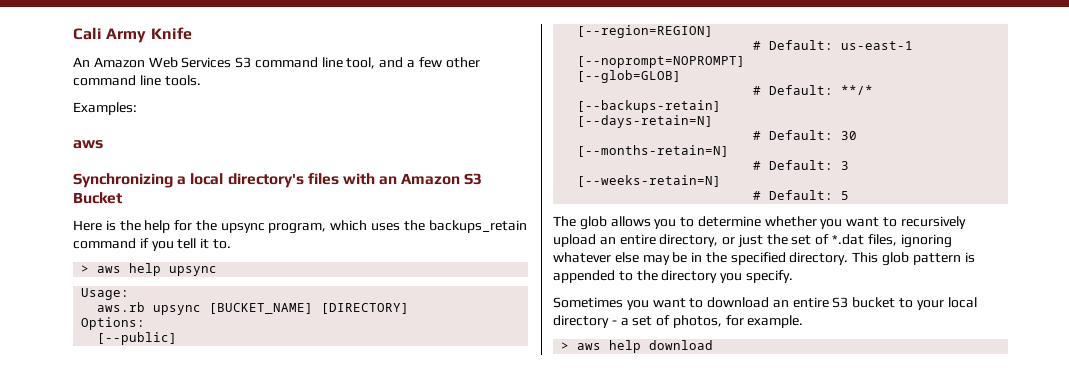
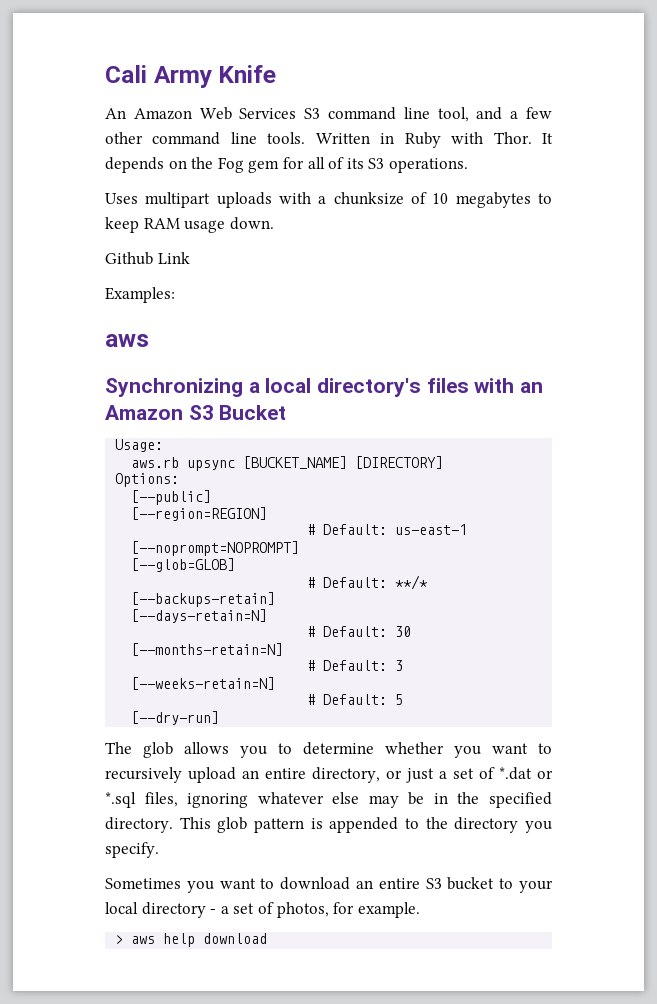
(201, 80) none -> [315,132,553,148] [105,157,468,173] [105,192,552,208] [105,217,274,233] [105,252,190,265] Written in Ruby with Thor. It depends on the Fog gem for all of its S3 operations. // Uses multipart uploads with a chunksize of 10 megabytes to keep RAM usage down. // Github Link
[73,220,527,234] [73,238,231,251] [81,263,218,276] // Here is the help for the upsync program, which uses the backups_retain command if you tell it to. // > aws help upsync -> (287, 412) none
(850, 195) none -> [131,711,220,725] // [--dry-run]
[766,234,788,245] the -> [439,771,447,779] a
(865, 239) none -> [537,770,553,779] [105,792,136,808] or *.sql

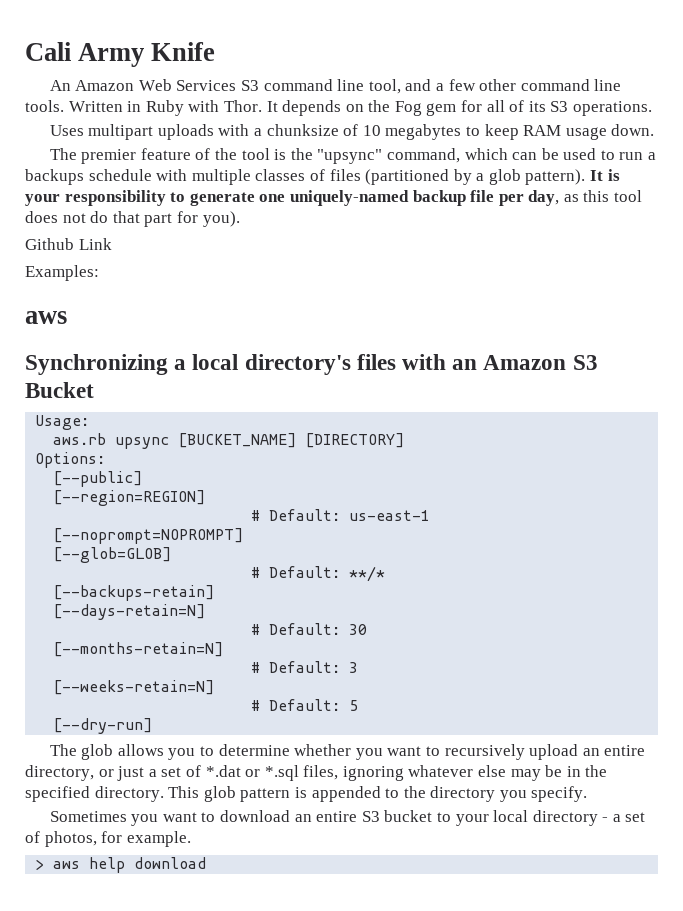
(274, 223) none -> [49,148,657,164] [25,169,620,185] [25,190,643,206] [25,211,240,227] // The premier feature of the tool is the "upsync" command, which can be used to run a backups schedule with multiple classes of files (partitioned by a glob pattern). It is your responsibility to generate one uniquely-named backup file per day, as this tool does not do that part for you).

